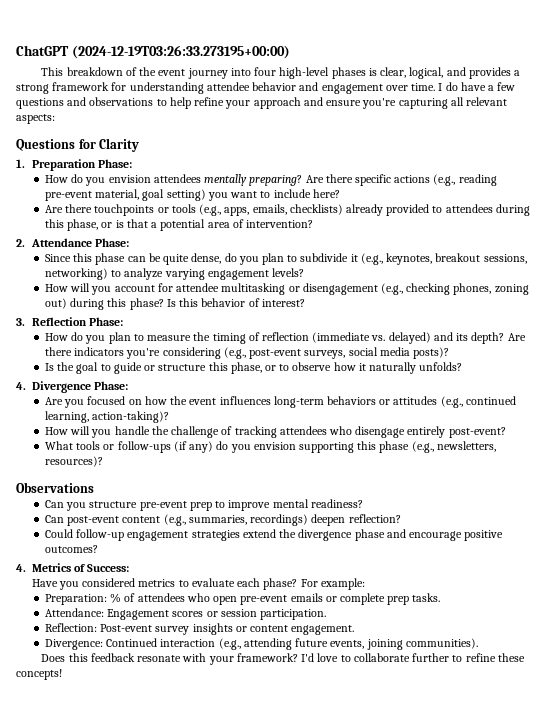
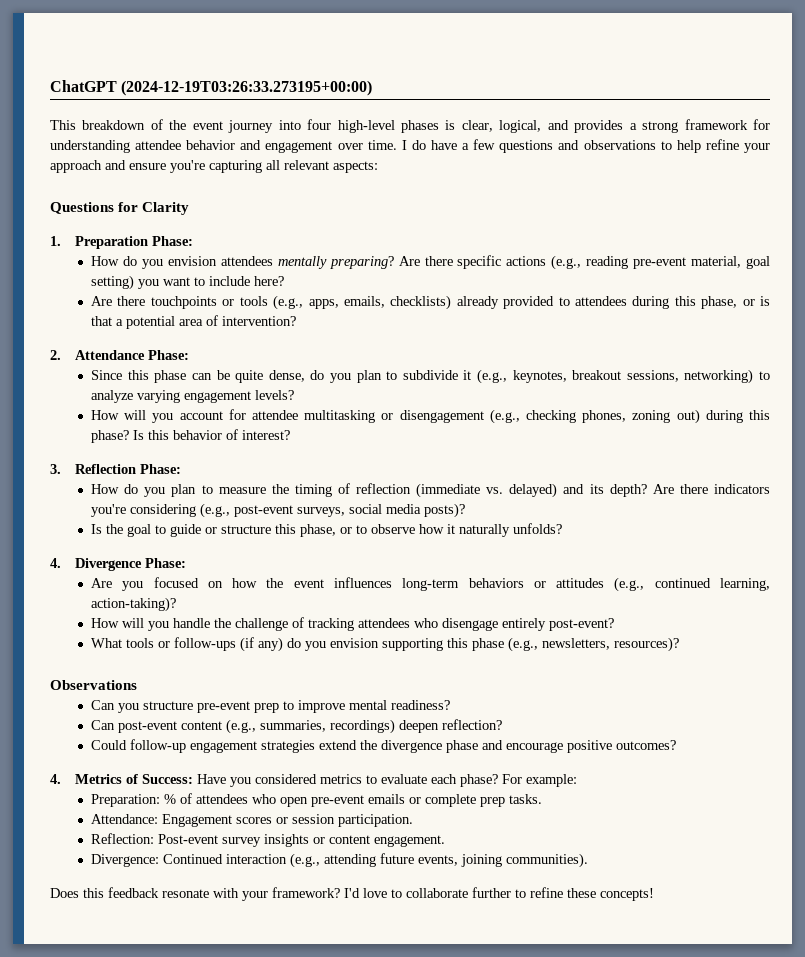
(130, 568) // -> (194, 779) none

